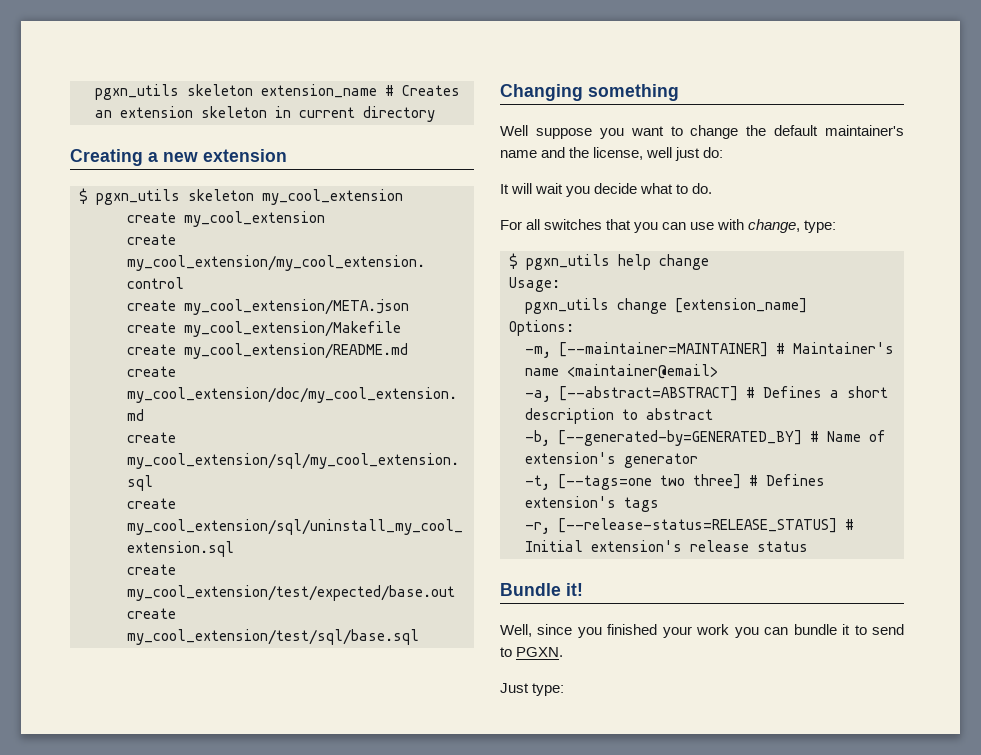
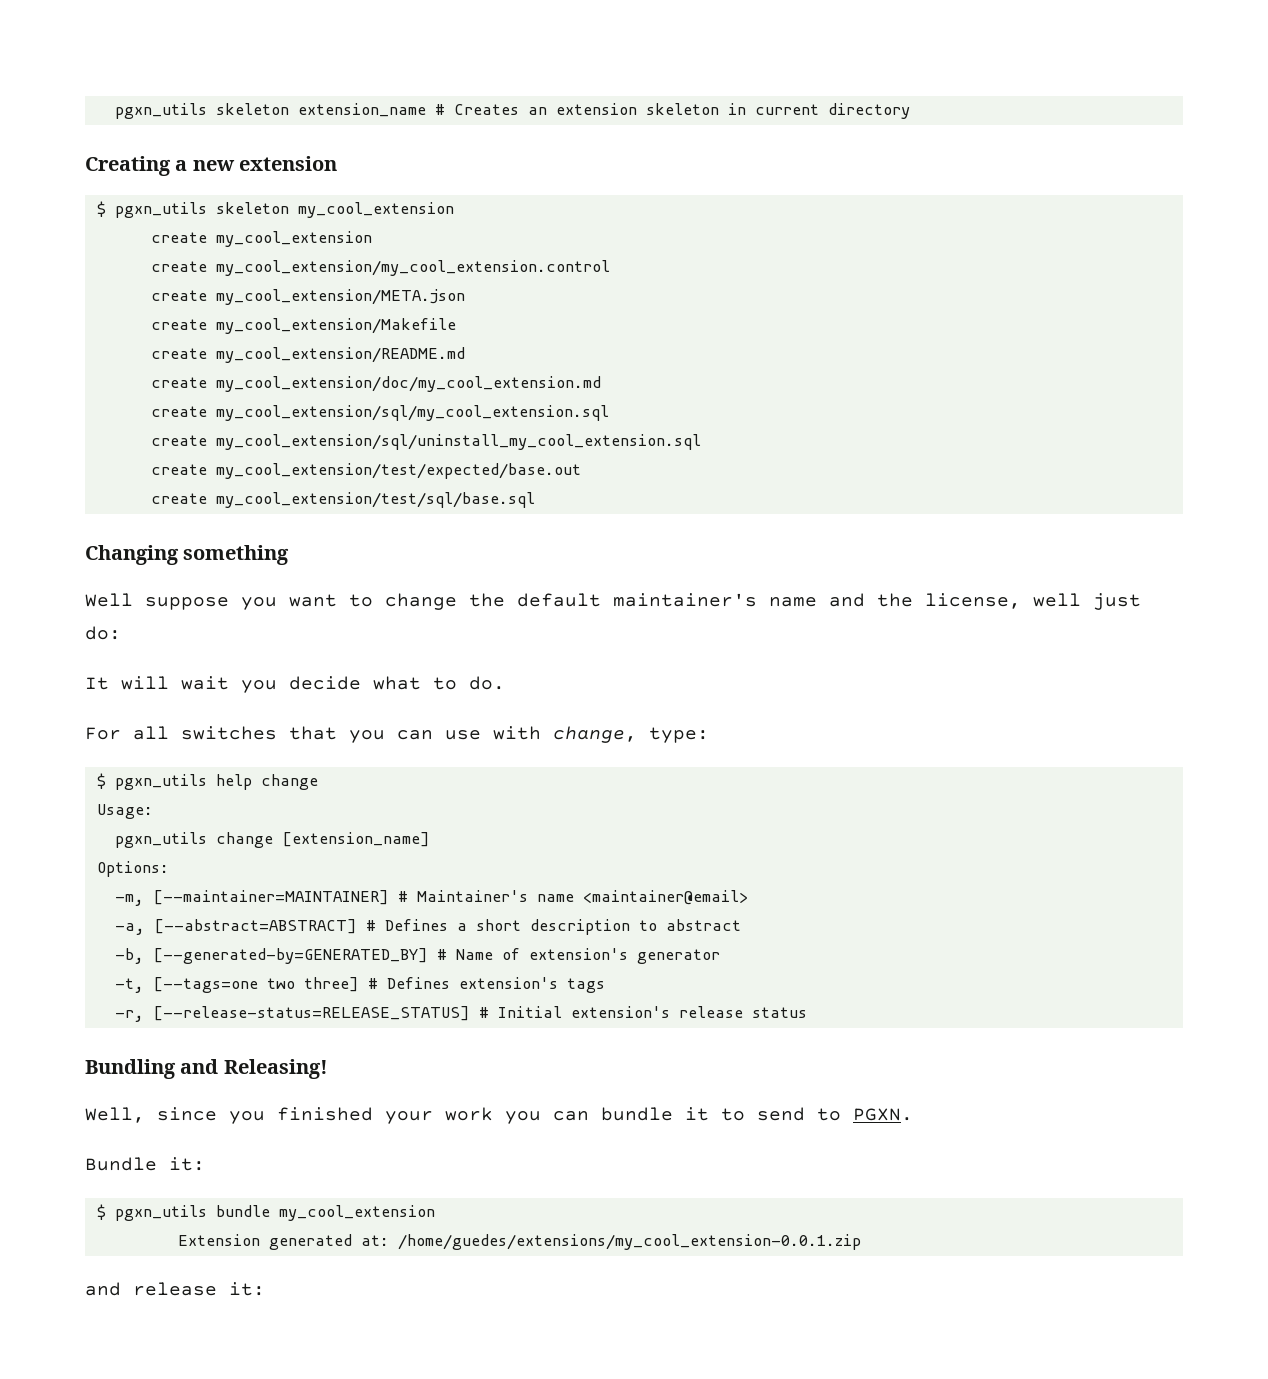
[500,583,583,596] Bundle it! -> [85,1059,328,1079] Bundling and Releasing!
[500,683,565,696] Just type: -> [85,1157,205,1171] [96,1204,435,1221] [177,1234,861,1250] [85,1282,265,1296] Bundle it: // $ pgxn_utils bundle my_cool_extension // Extension generated at: /home/guedes/extensions/my_cool_extension-0.0.1.zip // and release it:

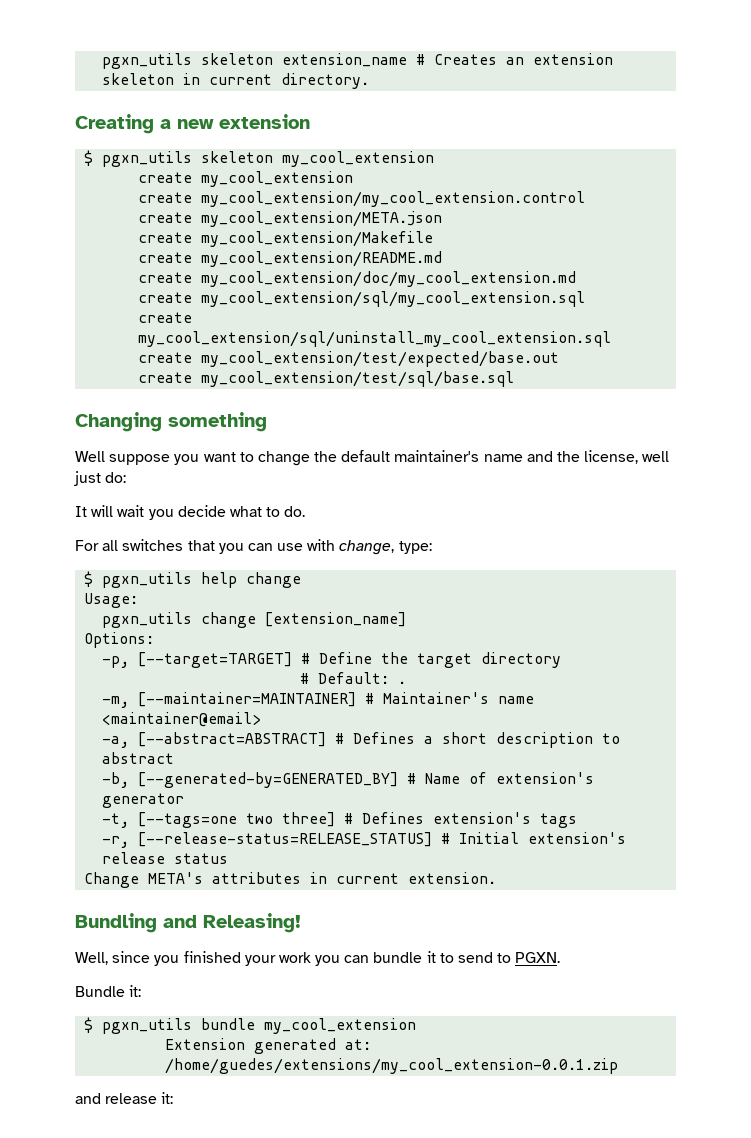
[827,103,910,119] directory -> [281,73,370,89] directory.
(169, 869) none -> [102,652,562,668] [300,672,407,684] // -p, [--target=TARGET] # Define the target directory // # Default: .
(807, 1012) none -> [84,872,497,888] // Change META's attributes in current extension.

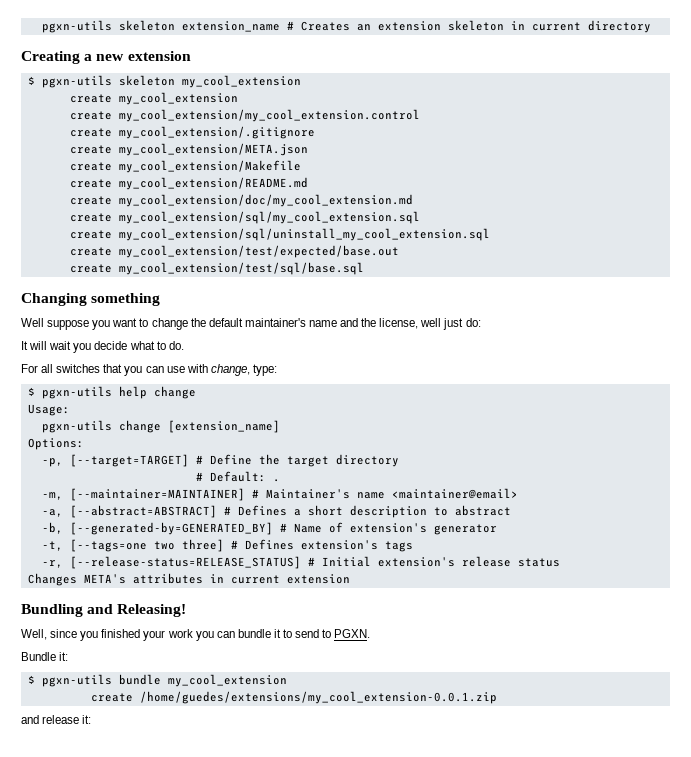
[102,53,193,69] pgxn_utils -> [41,20,112,33] pgxn-utils
[281,73,370,89] directory. -> [587,20,651,33] directory
[102,151,193,167] pgxn_utils -> [41,75,112,88] pgxn-utils
(586, 199) none -> [69,126,315,139] // create my_cool_extension/.gitignore
[102,572,193,588] pgxn_utils -> [41,386,112,399] pgxn-utils
[102,612,193,628] pgxn_utils -> [41,420,112,433] pgxn-utils
[84,872,140,888] Change -> [27,573,77,586] Changes
[408,872,497,884] extension. -> [286,574,350,584] extension
[102,1018,193,1034] pgxn_utils -> [41,674,112,687] pgxn-utils
[165,1038,372,1054] Extension generated at: -> [90,693,133,702] create

